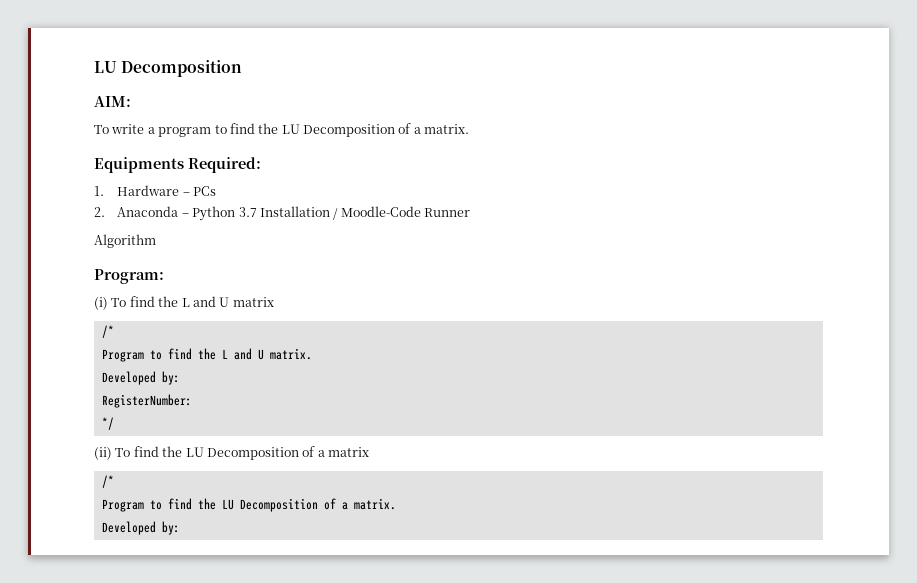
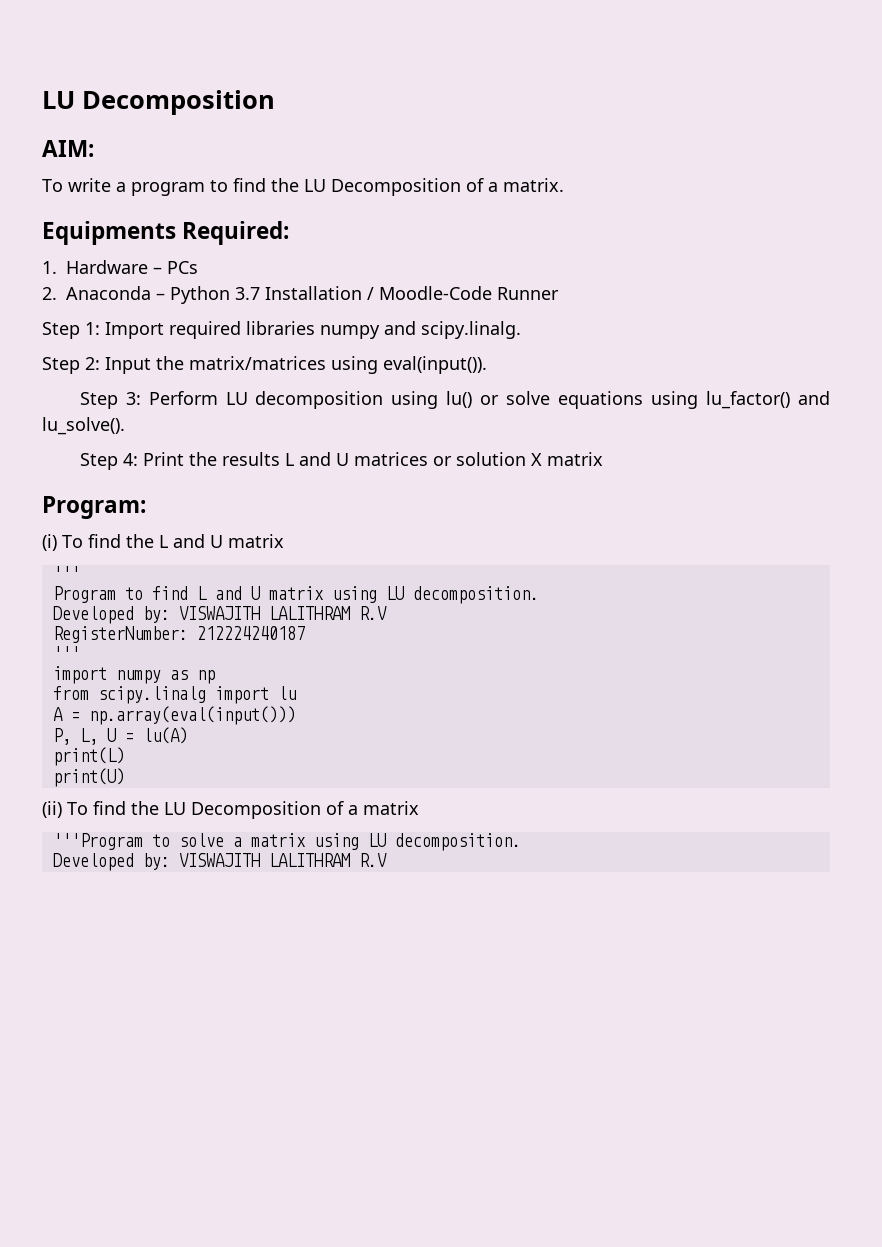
[94,234,156,248] Algorithm -> [42,321,521,339] [42,356,487,374] [79,391,830,409] [42,417,125,435] [79,452,603,470] Step 1: Import required libraries numpy and scipy.linalg. // Step 2: Input the matrix/matrices using eval(input()). // Step 3: Perform LU decomposition using lu() or solve equations using lu_factor() and lu_solve(). // Step 4: Print the results L and U matrices or solution X matrix
[101,325,114,338] [101,348,312,362] [101,371,180,385] [101,394,192,408] [101,417,114,430] /* // Program to find the L and U matrix. // Developed by: // RegisterNumber: // */ -> [52,566,80,580] [52,586,539,604] [52,606,387,624] [52,626,305,643] [52,646,80,660] [52,666,215,684] [52,686,296,704] [52,706,296,725] [52,727,188,745] [52,747,125,766] [52,768,125,787] ''' // Program to find L and U matrix using LU decomposition. // Developed by: VISWAJITH LALITHRAM R.V // RegisterNumber: 212224240187 // ''' // import numpy as np // from scipy.linalg import lu // A = np.array(eval(input())) // P, L, U = lu(A) // print(L) // print(U)
[101,475,114,488] [101,498,396,512] [101,521,180,535] /* // Program to find the LU Decomposition of a matrix. // Developed by: -> [52,833,521,851] [52,853,387,871] '''Program to solve a matrix using LU decomposition. // Developed by: VISWAJITH LALITHRAM R.V

